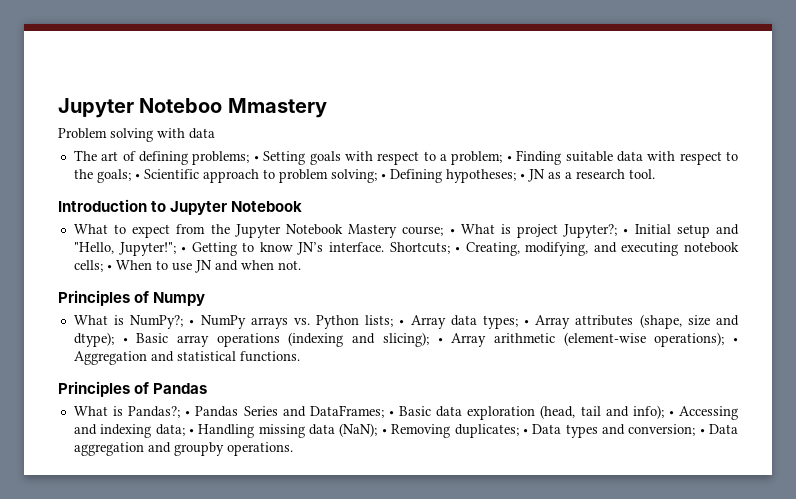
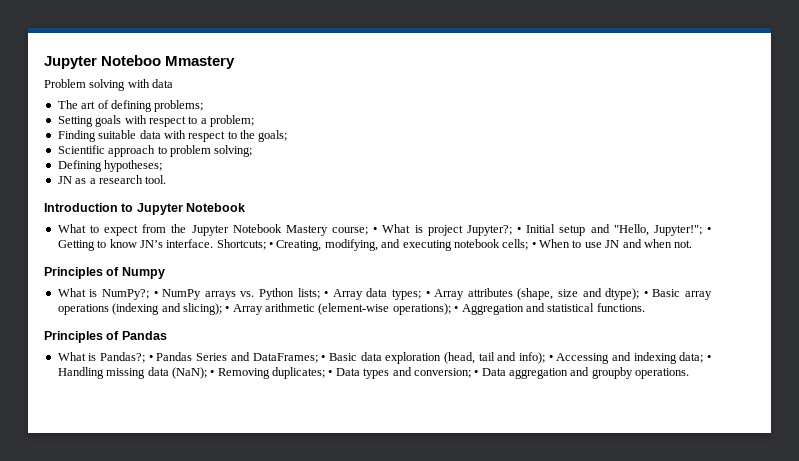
[253,156,259,161] • -> (204, 106) //
[506,156,512,161] • -> (254, 121) //
[134,174,140,179] • -> (288, 136) //
[380,174,386,179] • -> (253, 151) //
[519,174,525,179] • -> (163, 166) //

